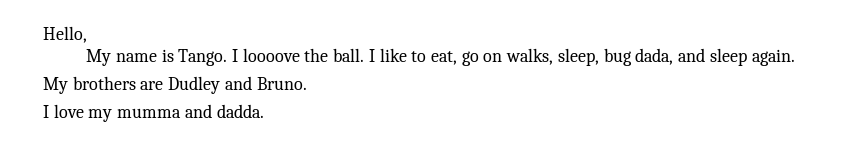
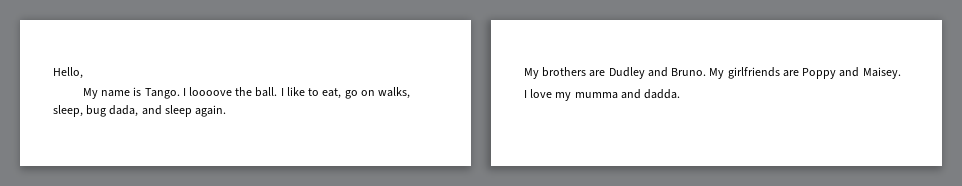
(307, 83) none -> [709,67,901,79] My girlfriends are Poppy and Maisey.

